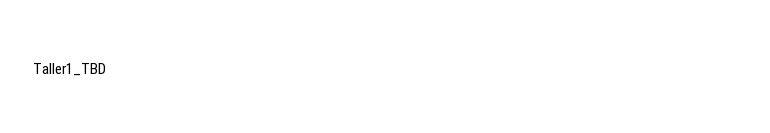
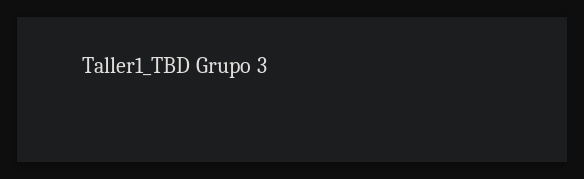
(106, 69) none -> [195,57,267,78] Grupo 3

